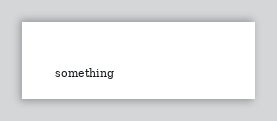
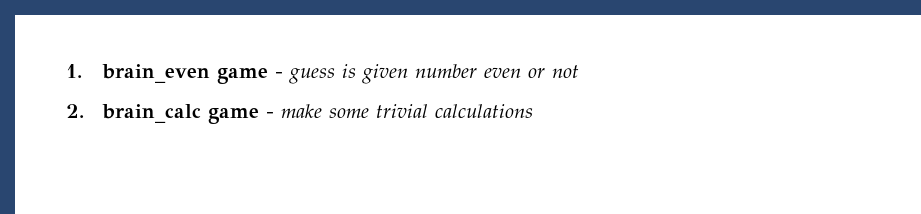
[55,68,114,79] something -> [66,64,579,84] [66,104,533,124] 1. brain_even game - guess is given number even or not // 2. brain_calc game - make some trivial calculations

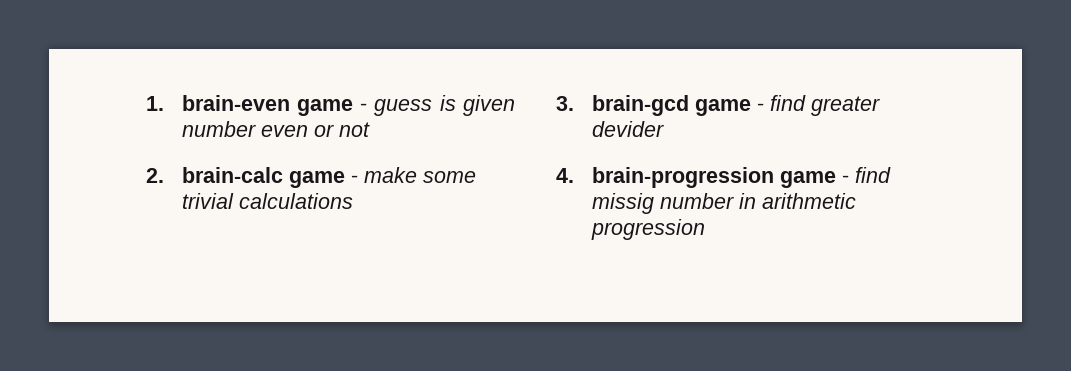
[101,64,210,83] brain_even -> [181,95,290,111] brain-even
[101,104,201,123] brain_calc -> [181,167,283,183] brain-calc
(533, 111) none -> [556,95,880,116] [591,121,664,137] [556,167,891,188] [591,193,856,214] [590,219,705,240] // 3. brain-gcd game - find greater devider // 4. brain-progression game - find missig number in arithmetic progression

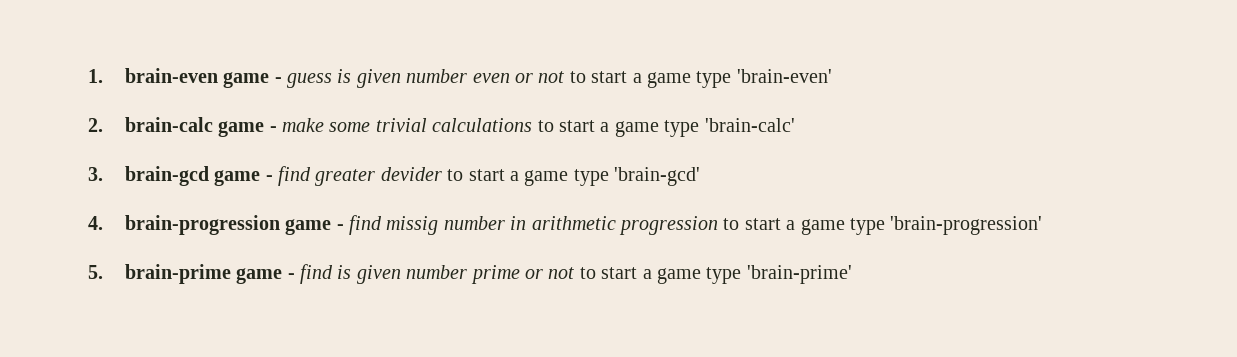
(370, 129) none -> [569,69,832,88] to start a game type 'brain-even'
(353, 201) none -> [537,118,795,137] to start a game type 'brain-calc'
(664, 129) none -> [447,167,701,186] to start a game type 'brain-gcd'
(705, 229) none -> [723,216,1043,235] [88,264,852,284] to start a game type 'brain-progression' // 5. brain-prime game - find is given number prime or not to start a game type 'brain-prime'

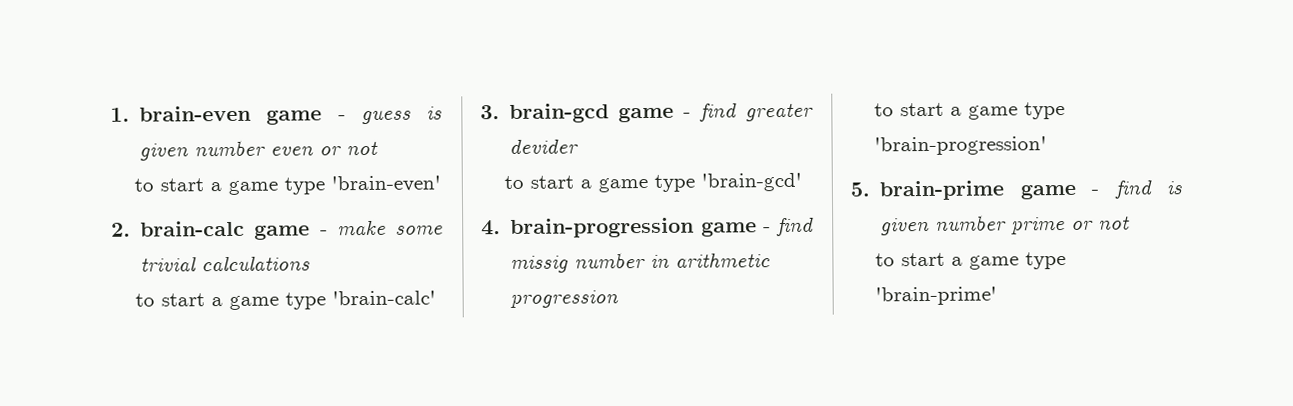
(565, 77) none -> (379, 148) //
(533, 125) none -> (311, 263) //
(442, 174) none -> (580, 146) //
(718, 225) none -> (620, 299) //
(575, 273) none -> (1131, 222) //

